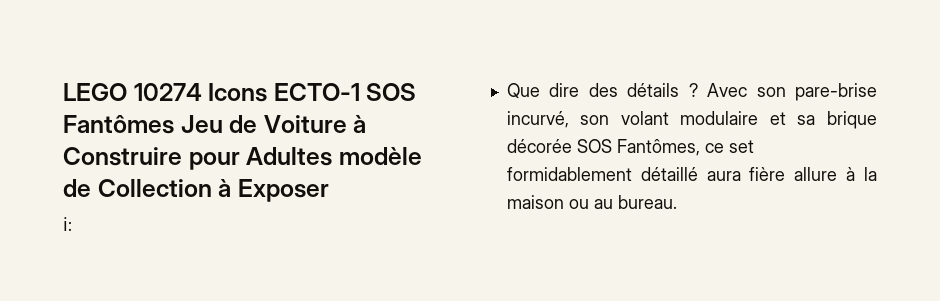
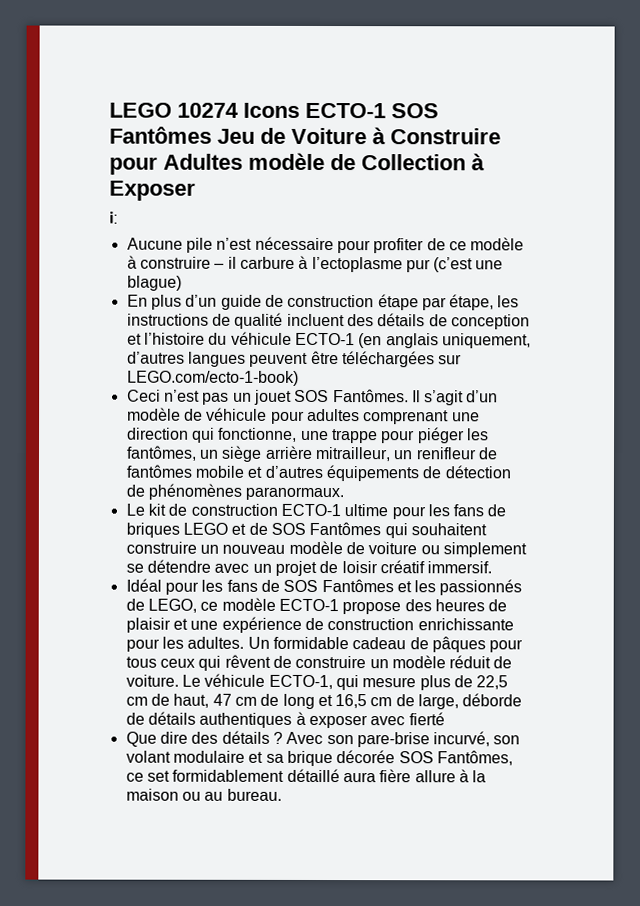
(72, 224) none -> [126,236,525,254] [126,255,504,273] [126,275,182,291] [126,294,520,311] [126,312,530,330] [126,331,531,349] [126,350,463,368] [126,370,299,386] [126,389,499,406] [126,407,480,425] [126,427,489,444] [125,445,498,462] [125,464,511,482] [125,483,345,501] [125,503,507,520] [125,521,487,539] [125,540,527,558] [125,559,493,576] [125,578,523,596] [125,597,508,615] [125,616,514,633] [125,636,524,653] [125,654,513,671] [125,673,509,691] [125,693,523,710] [125,711,445,729] // Aucune pile n’est nécessaire pour profiter de ce modèle à construire – il carbure à l’ectoplasme pur (c’est une blague) // En plus d’un guide de construction étape par étape, les instructions de qualité incluent des détails de conception et l’histoire du véhicule ECTO-1 (en anglais uniquement, d’autres langues peuvent être téléchargées sur LEGO.com/ecto-1-book) // Ceci n’est pas un jouet SOS Fantômes. Il s’agit d’un modèle de véhicule pour adultes comprenant une direction qui fonctionne, une trappe pour piéger les fantômes, un siège arrière mitrailleur, un renifleur de fantômes mobile et d’autres équipements de détection de phénomènes paranormaux. // Le kit de construction ECTO-1 ultime pour les fans de briques LEGO et de SOS Fantômes qui souhaitent construire un nouveau modèle de voiture ou simplement se détendre avec un projet de loisir créatif immersif. // Idéal pour les fans de SOS Fantômes et les passionnés de LEGO, ce modèle ECTO-1 propose des heures de plaisir et une expérience de construction enrichissante pour les adultes. Un formidable cadeau de pâques pour tous ceux qui rêvent de construire un modèle réduit de voiture. Le véhicule ECTO-1, qui mesure plus de 22,5 cm de haut, 47 cm de long et 16,5 cm de large, déborde de détails authentiques à exposer avec fierté

